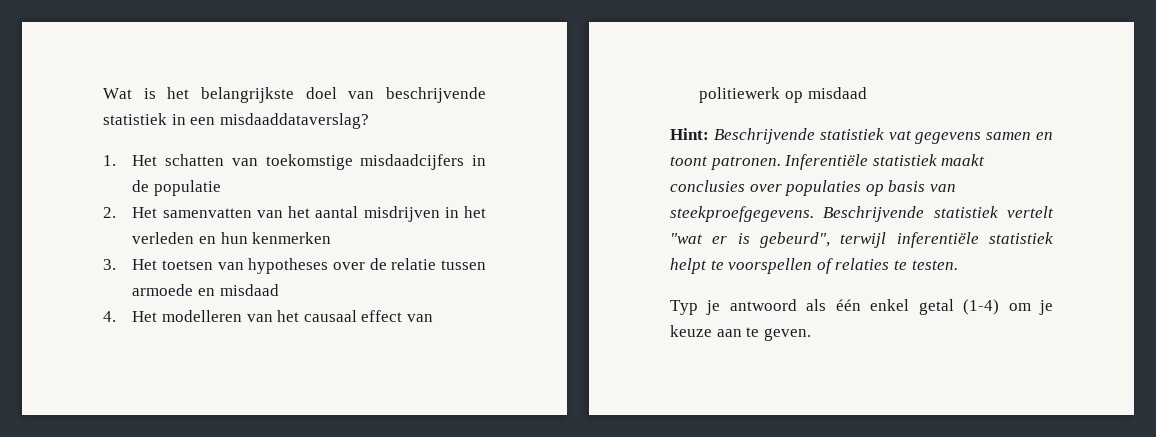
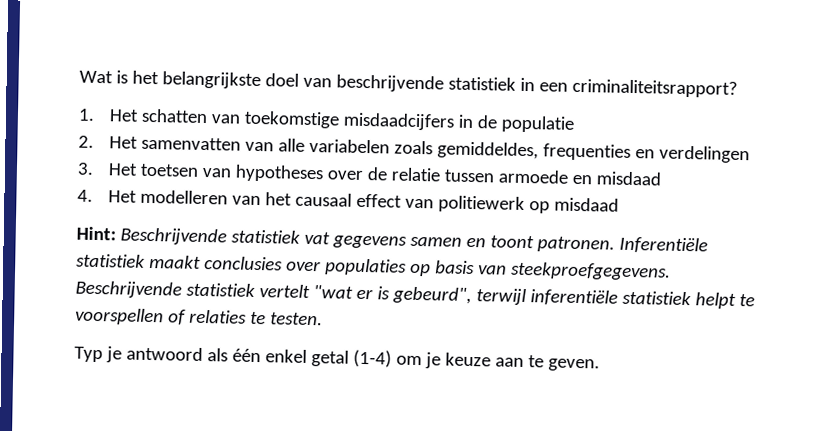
[219,113,369,129] misdaaddataverslag? -> [571,78,738,98] criminaliteitsrapport?
[288,206,486,222] [132,232,332,244] het aantal misdrijven in het verleden en hun kenmerken -> [277,138,750,164] alle variabelen zoals gemiddeldes, frequenties en verdelingen

